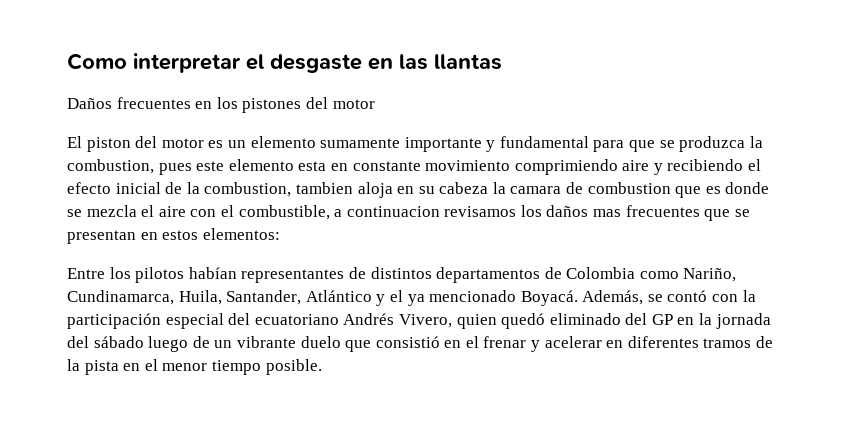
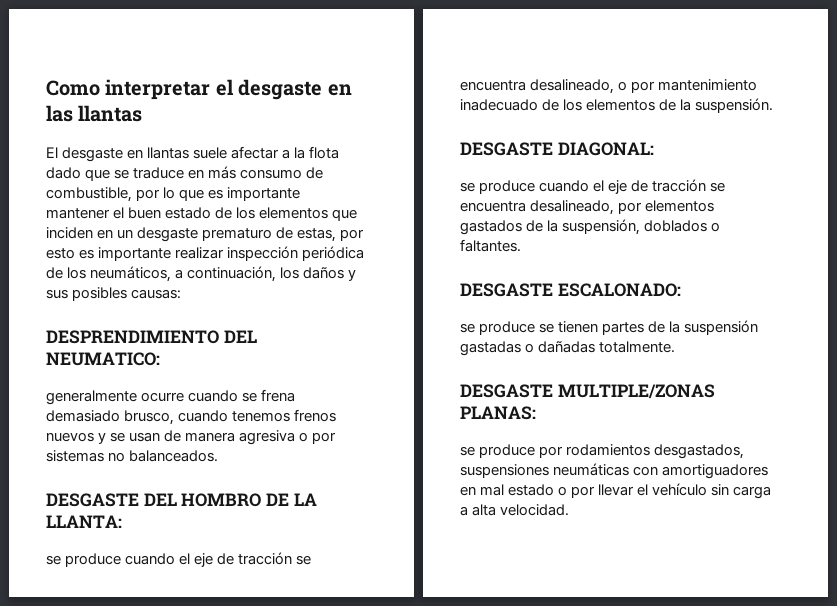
[67,97,375,113] [67,136,763,152] [67,159,762,175] [67,182,770,198] [67,205,750,221] [67,228,280,244] [67,267,737,283] [67,290,756,306] [67,313,771,329] [67,336,774,352] [67,359,322,375] Daños frecuentes en los pistones del motor // El piston del motor es un elemento sumamente importante y fundamental para que se produzca la combustion, pues este elemento esta en constante movimiento comprimiendo aire y recibiendo el efecto inicial de la combustion, tambien aloja en su cabeza la camara de combustion que es donde se mezcla el aire con el combustible, a continuacion revisamos los daños mas frecuentes que se presentan en estos elementos: // Entre los pilotos habían representantes de distintos departamentos de Colombia como Nariño, Cundinamarca, Huila, Santander, Atlántico y el ya mencionado Boyacá. Además, se contó con la participación especial del ecuatoriano Andrés Vivero, quien quedó eliminado del GP en la jornada del sábado luego de un vibrante duelo que consistió en el frenar y acelerar en diferentes tramos de la pista en el menor tiempo posible. -> [46,146,340,162] [46,166,324,181] [46,187,301,202] [46,207,358,221] [46,227,365,242] [46,246,365,261] [46,266,357,282] [46,287,182,301] [46,330,257,344] [46,352,160,366] [46,389,296,405] [46,409,337,425] [46,430,337,445] [46,450,219,462] [46,493,317,507] [46,515,122,528] [46,552,312,567] [460,79,758,94] [460,98,774,113] [460,142,654,156] [460,179,726,194] [460,200,715,215] [460,219,721,235] [460,239,521,252] [460,283,681,297] [460,320,759,335] [460,341,676,356] [460,384,715,399] [460,406,536,420] [460,444,745,459] [460,463,769,479] [460,483,772,499] [460,504,570,516] El desgaste en llantas suele afectar a la flota dado que se traduce en más consumo de combustible, por lo que es importante mantener el buen estado de los elementos que inciden en un desgaste prematuro de estas, por esto es importante realizar inspección periódica de los neumáticos, a continuación, los daños y sus posibles causas: // DESPRENDIMIENTO DEL NEUMATICO: // generalmente ocurre cuando se frena demasiado brusco, cuando tenemos frenos nuevos y se usan de manera agresiva o por sistemas no balanceados. // DESGASTE DEL HOMBRO DE LA LLANTA: // se produce cuando el eje de tracción se encuentra desalineado, o por mantenimiento inadecuado de los elementos de la suspensión. // DESGASTE DIAGONAL: // se produce cuando el eje de tracción se encuentra desalineado, por elementos gastados de la suspensión, doblados o faltantes. // DESGASTE ESCALONADO: // se produce se tienen partes de la suspensión gastadas o dañadas totalmente. // DESGASTE MULTIPLE/ZONAS PLANAS: // se produce por rodamientos desgastados, suspensiones neumáticas con amortiguadores en mal estado o por llevar el vehículo sin carga a alta velocidad.

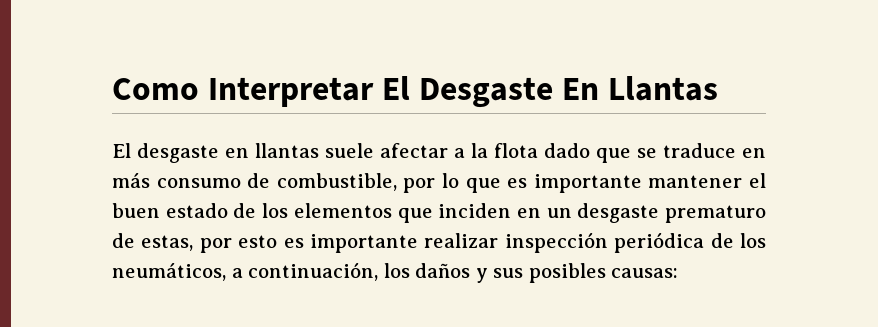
[105,79,352,100] [46,105,143,122] interpretar el desgaste en las llantas -> [208,76,719,108] Interpretar El Desgaste En Llantas
[46,330,257,344] [46,352,160,366] [46,389,296,405] [46,409,337,425] [46,430,337,445] [46,450,219,462] [46,493,317,507] [46,515,122,528] [46,552,312,567] [460,79,758,94] [460,98,774,113] [460,142,654,156] [460,179,726,194] [460,200,715,215] [460,219,721,235] [460,239,521,252] [460,283,681,297] [460,320,759,335] [460,341,676,356] [460,384,715,399] [460,406,536,420] [460,444,745,459] [460,463,769,479] [460,483,772,499] [460,504,570,516] // DESPRENDIMIENTO DEL NEUMATICO: // generalmente ocurre cuando se frena demasiado brusco, cuando tenemos frenos nuevos y se usan de manera agresiva o por sistemas no balanceados. // DESGASTE DEL HOMBRO DE LA LLANTA: // se produce cuando el eje de tracción se encuentra desalineado, o por mantenimiento inadecuado de los elementos de la suspensión. // DESGASTE DIAGONAL: // se produce cuando el eje de tracción se encuentra desalineado, por elementos gastados de la suspensión, doblados o faltantes. // DESGASTE ESCALONADO: // se produce se tienen partes de la suspensión gastadas o dañadas totalmente. // DESGASTE MULTIPLE/ZONAS PLANAS: // se produce por rodamientos desgastados, suspensiones neumáticas con amortiguadores en mal estado o por llevar el vehículo sin carga a alta velocidad. -> (679, 273) none

